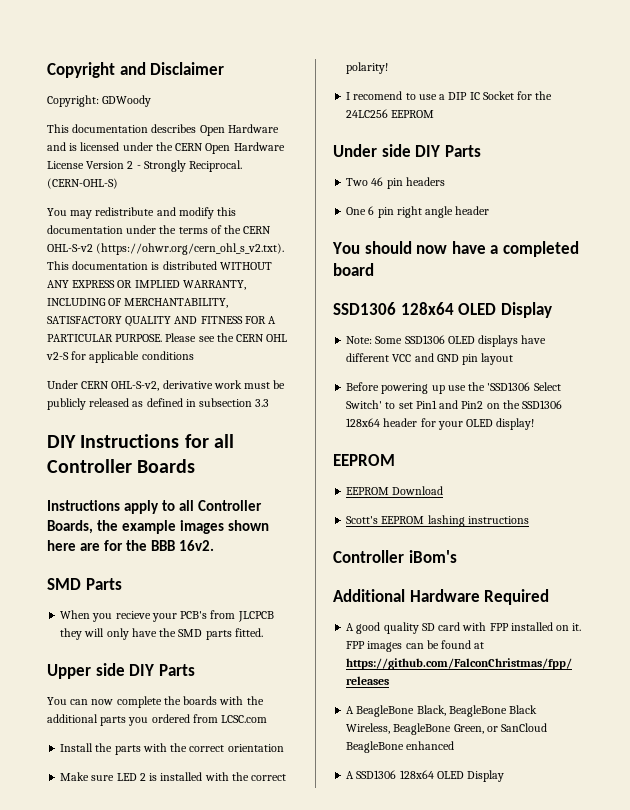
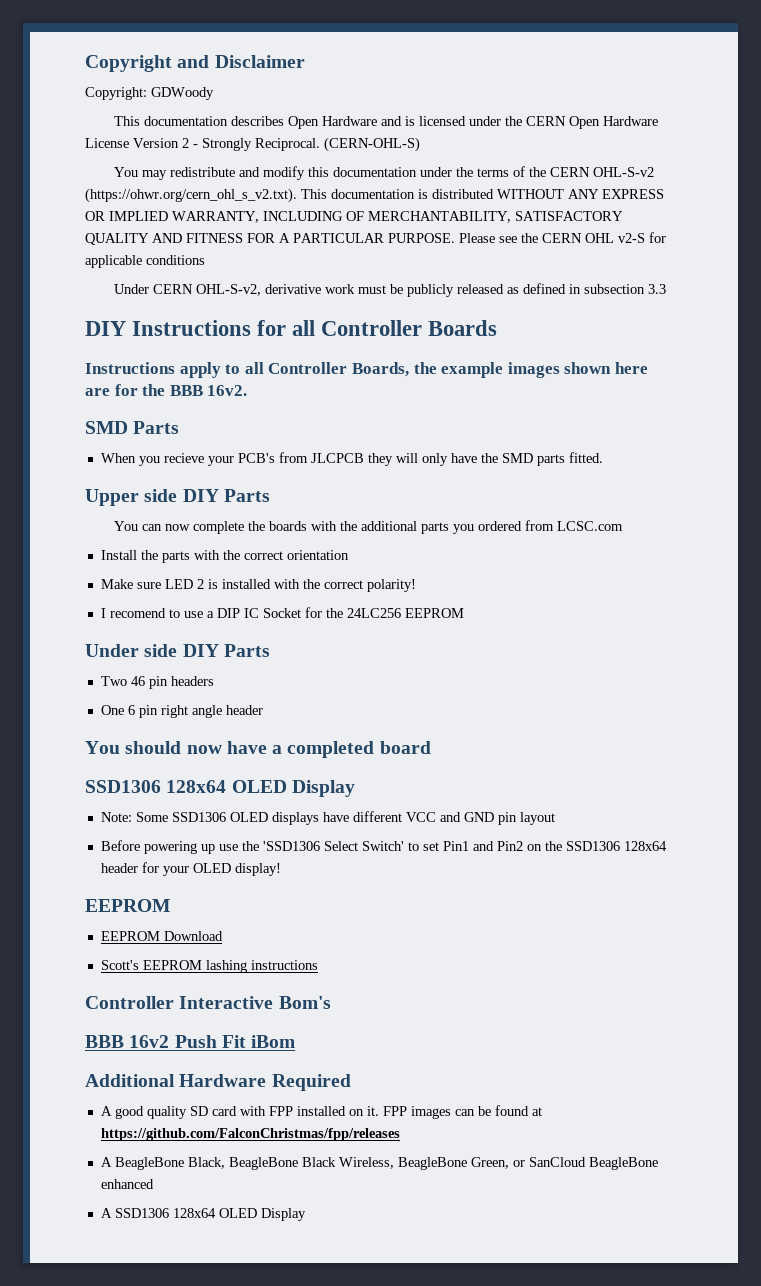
[408,550,457,563] iBom's -> [179,996,331,1009] [85,1035,296,1048] Interactive Bom's // BBB 16v2 Push Fit iBom

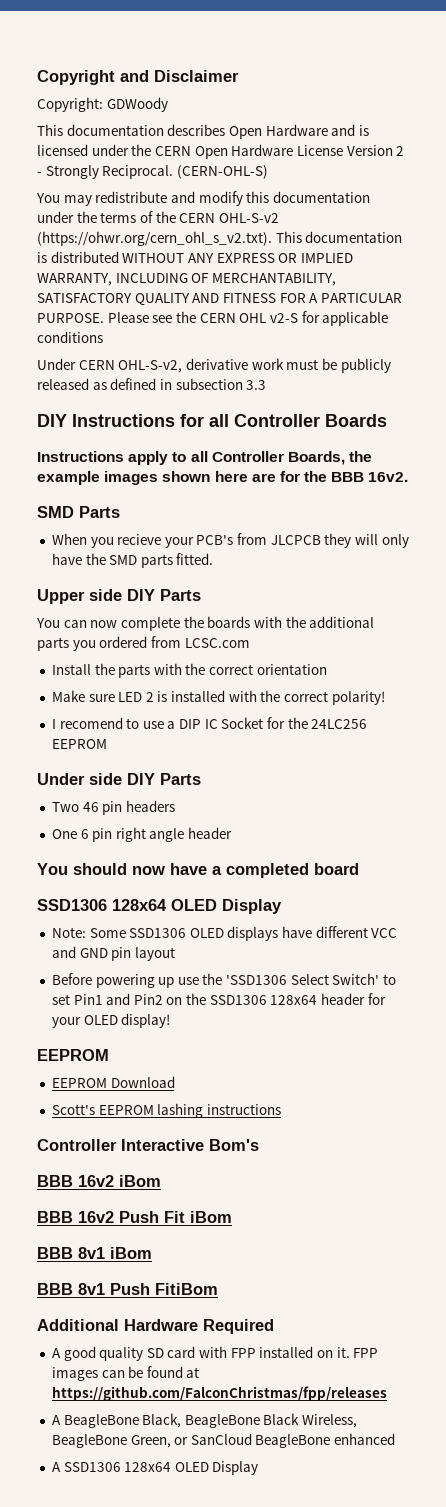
(331, 1002) none -> [37,1175,161,1187] // BBB 16v2 iBom
(296, 1041) none -> [37,1247,152,1259] [37,1283,218,1295] // BBB 8v1 iBom // BBB 8v1 Push FitiBom

